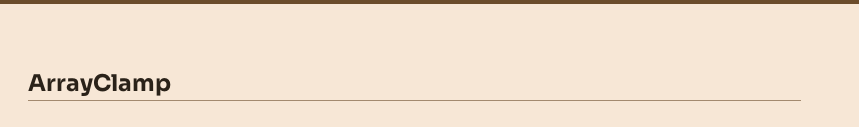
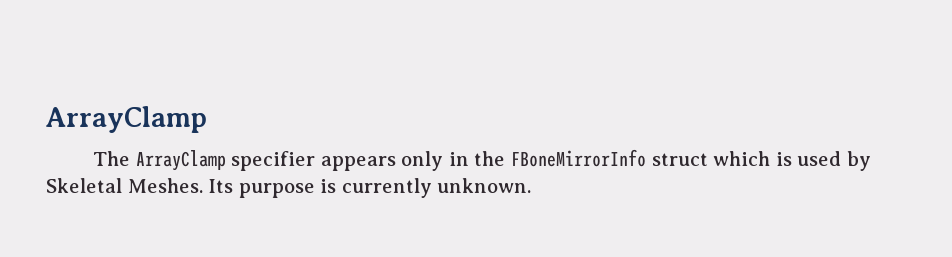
[28,73,171,96] ArrayClamp -> [46,106,207,133] [93,149,871,171] [46,178,532,198] ArrayClamp // The ArrayClamp specifier appears only in the FBoneMirrorInfo struct which is used by Skeletal Meshes. Its purpose is currently unknown.

